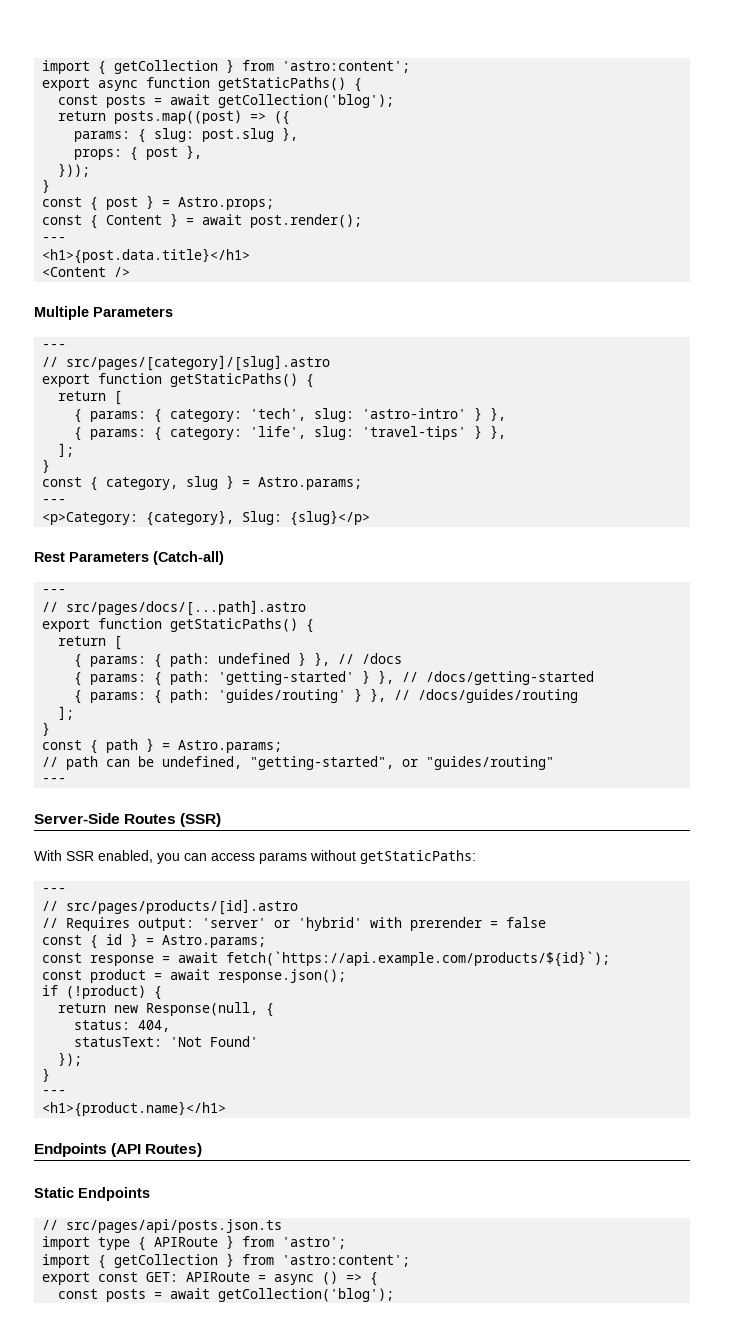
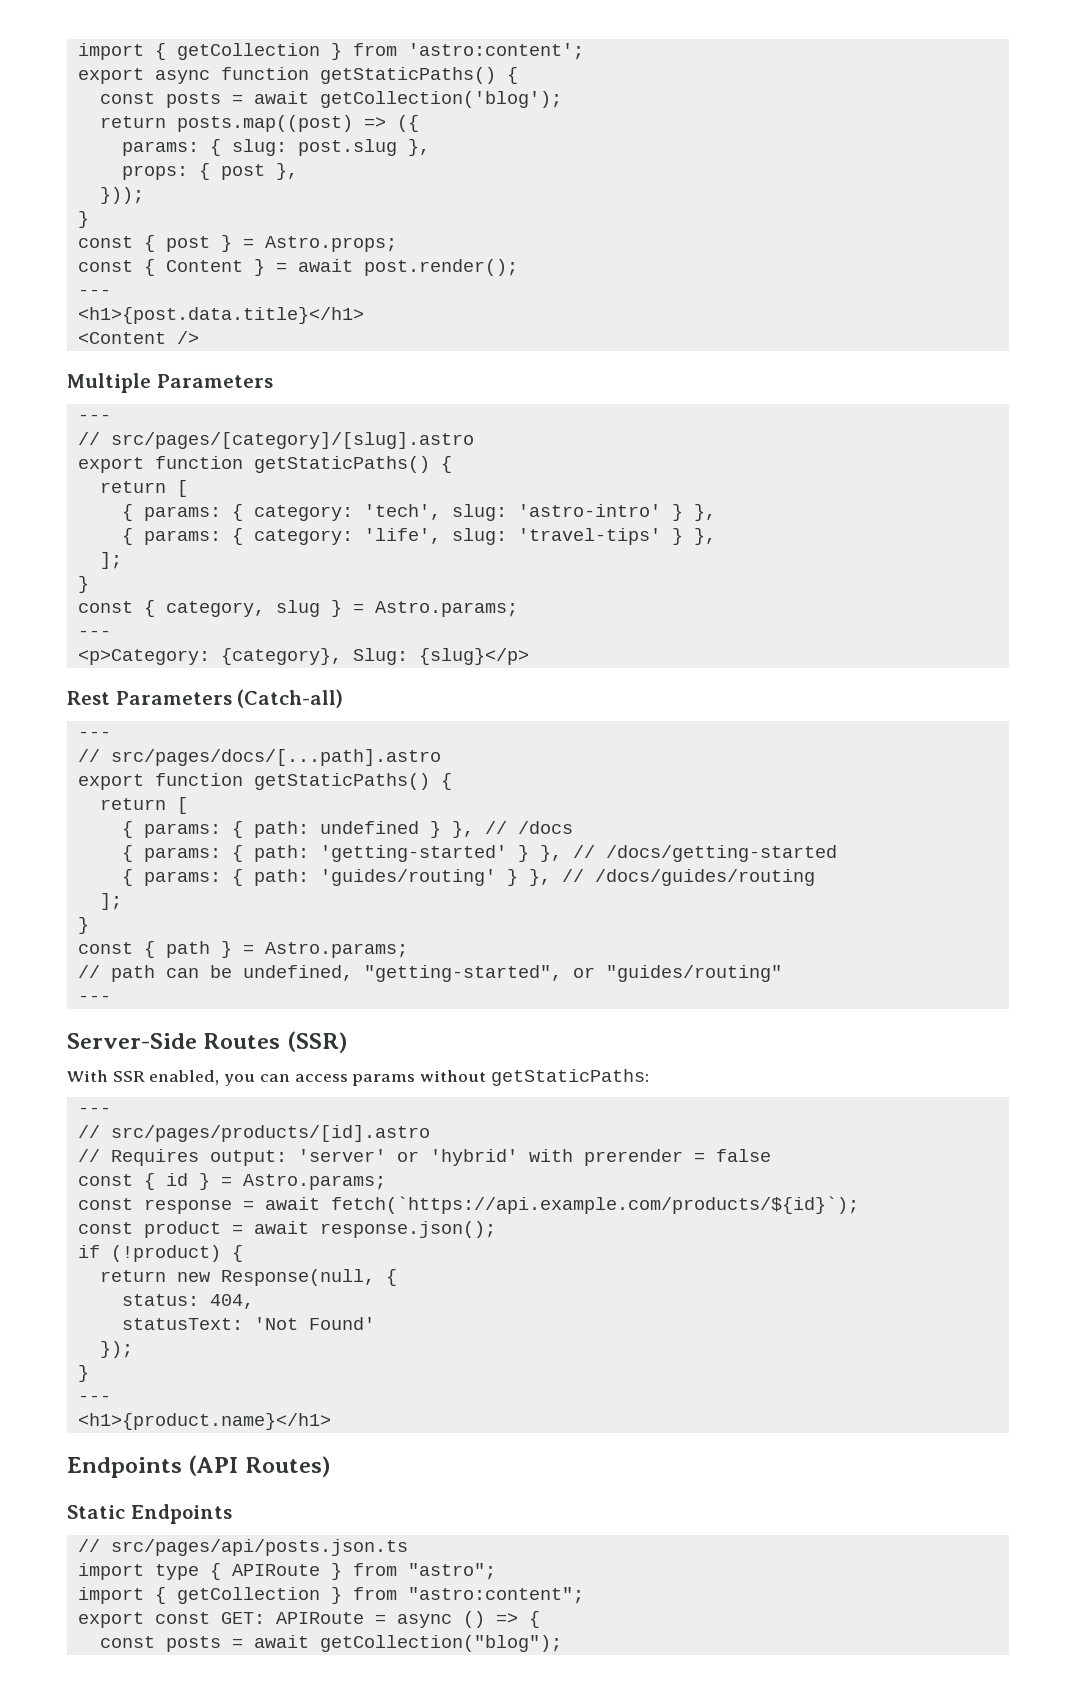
[282,1237,347,1249] [42,1253,411,1269] 'astro'; // import { getCollection } from 'astro:content'; -> [407,1563,496,1580] [77,1587,584,1604] "astro"; // import { getCollection } from "astro:content";
[218,1288,395,1302] getCollection('blog'); -> [319,1635,562,1652] getCollection("blog");

